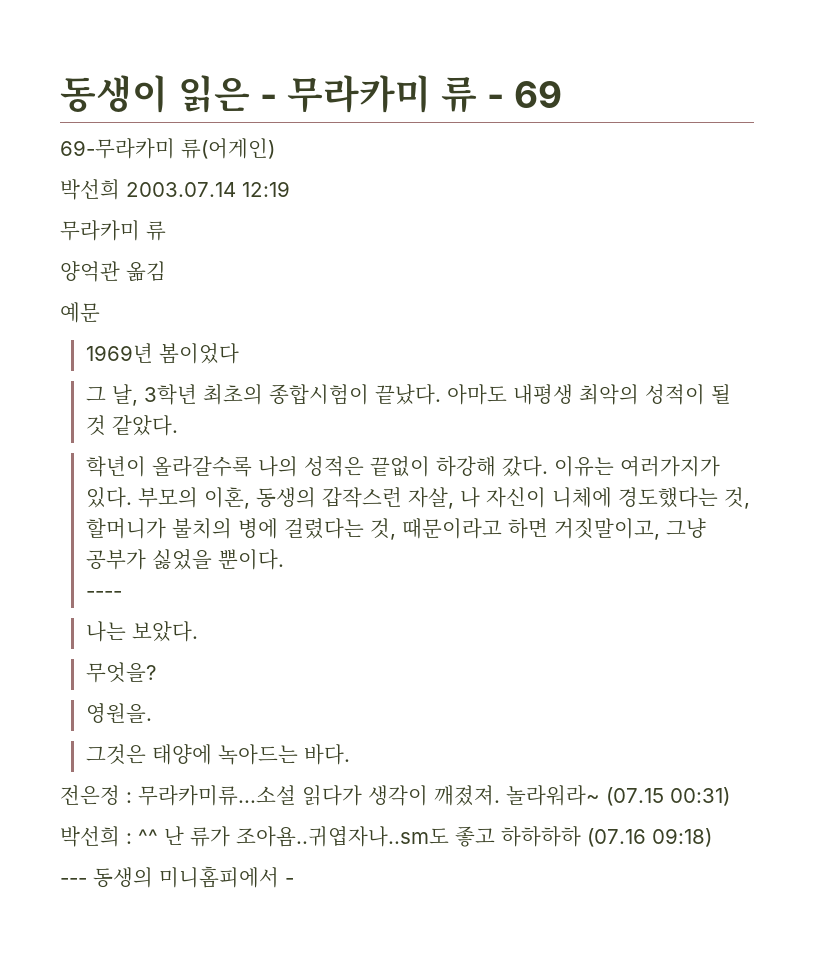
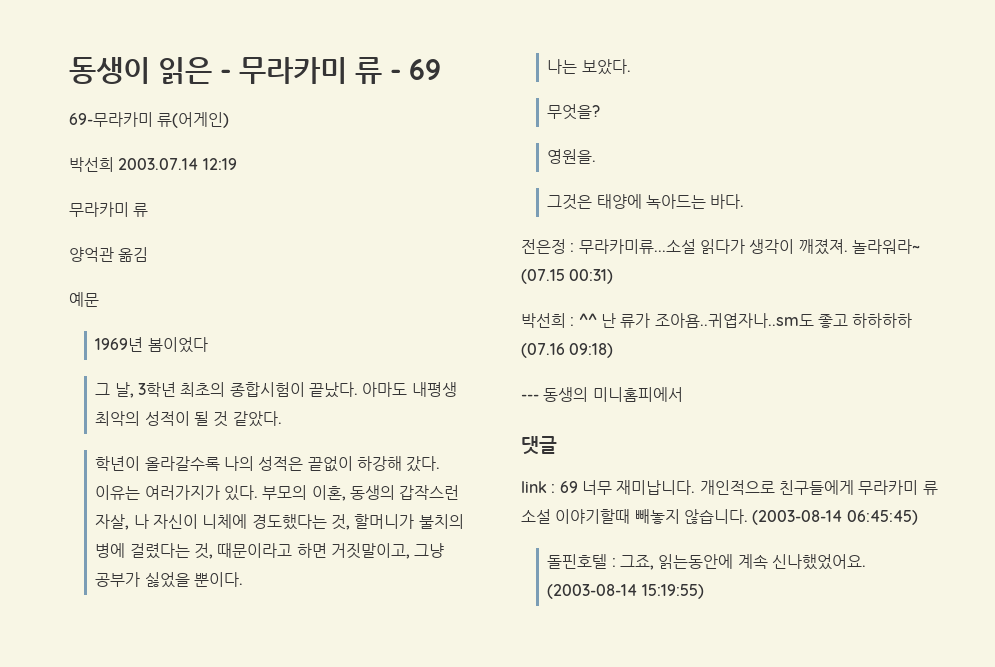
[85,591,122,598] // ---- -> (244, 579) none
[285,878,294,885] - -> [521,436,557,455] [521,480,938,495] [521,509,918,525] [547,554,867,570] [547,584,704,599] // 댓글 // link : 69 너무 재미납니다. 개인적으로 친구들에게 무라카미 류 소설 이야기할때 빼놓지 않습니다. (2003-08-14 06:45:45) // 돌핀호텔 : 그죠, 읽는동안에 계속 신나했었어요. (2003-08-14 15:19:55)

